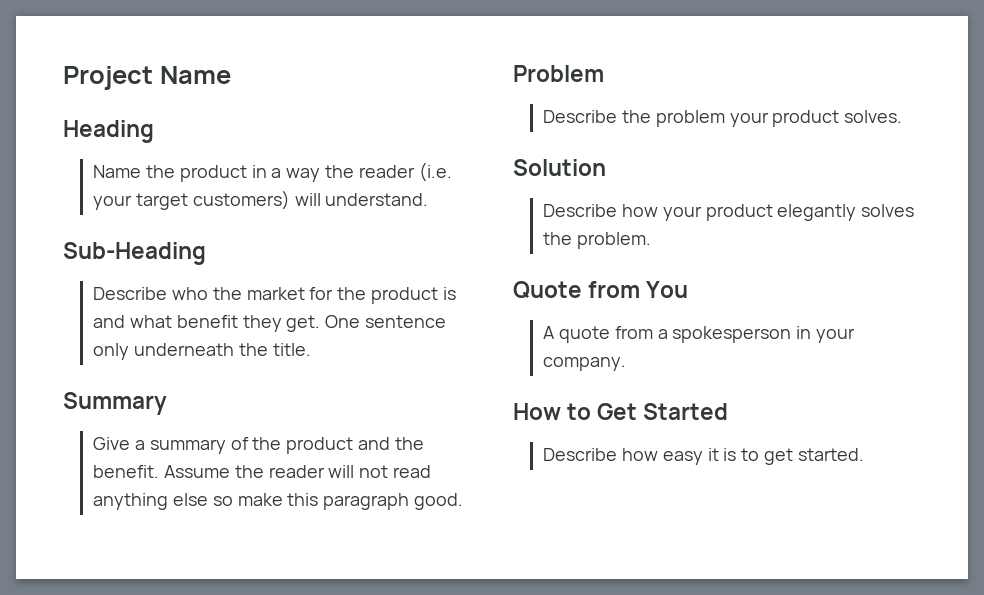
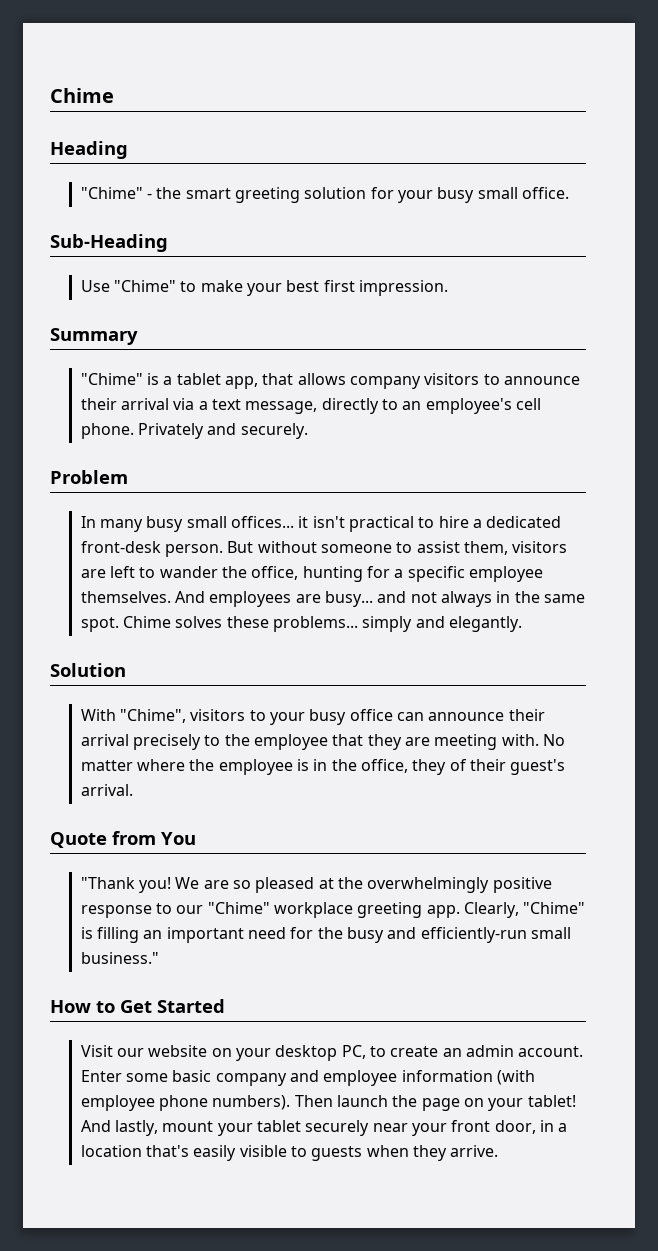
[63,66,231,90] Project Name -> [50,88,114,103] Chime
[92,162,452,182] [92,190,429,210] [63,242,206,265] [92,287,456,304] [92,315,447,332] [92,343,311,360] [63,392,167,415] [92,437,424,454] [92,465,432,478] [92,493,464,510] [513,65,604,82] [542,110,903,127] [513,159,606,176] [542,204,915,221] [542,232,651,249] [513,281,689,299] [542,326,856,343] [542,357,626,371] [513,403,729,420] [542,448,864,465] Name the product in a way the reader (i.e. your target customers) will understand. // Sub-Heading // Describe who the market for the product is and what benefit they get. One sentence only underneath the title. // Summary // Give a summary of the product and the benefit. Assume the reader will not read anything else so make this paragraph good. // Problem // Describe the problem your product solves. // Solution // Describe how your product elegantly solves the problem. // Quote from You // A quote from a spokesperson in your company. // How to Get Started // Describe how easy it is to get started. -> [80,187,569,203] [50,234,168,252] [80,280,448,296] [50,328,138,345] [80,373,580,389] [80,398,541,414] [80,423,308,439] [50,470,128,484] [80,516,562,532] [80,541,568,557] [80,566,543,582] [80,591,585,607] [80,616,522,632] [50,663,126,677] [80,709,545,725] [80,734,565,750] [80,759,566,775] [80,784,133,796] [50,831,196,848] [80,877,552,893] [80,902,586,918] [80,927,571,943] [80,952,159,964] [50,999,225,1013] [80,1045,584,1061] [80,1070,535,1086] [80,1095,576,1111] [80,1120,568,1136] [80,1145,499,1161] "Chime" - the smart greeting solution for your busy small office. // Sub-Heading // Use "Chime" to make your best first impression. // Summary // "Chime" is a tablet app, that allows company visitors to announce their arrival via a text message, directly to an employee's cell phone. Privately and securely. // Problem // In many busy small offices... it isn't practical to hire a dedicated front-desk person. But without someone to assist them, visitors are left to wander the office, hunting for a specific employee themselves. And employees are busy... and not always in the same spot. Chime solves these problems... simply and elegantly. // Solution // With "Chime", visitors to your busy office can announce their arrival precisely to the employee that they are meeting with. No matter where the employee is in the office, they of their guest's arrival. // Quote from You // "Thank you! We are so pleased at the overwhelmingly positive response to our "Chime" workplace greeting app. Clearly, "Chime" is filling an important need for the busy and efficiently-run small business." // How to Get Started // Visit our website on your desktop PC, to create an admin account. Enter some basic company and employee information (with employee phone numbers). Then launch the page on your tablet! And lastly, mount your tablet securely near your front door, in a location that's easily visible to guests when they arrive.

